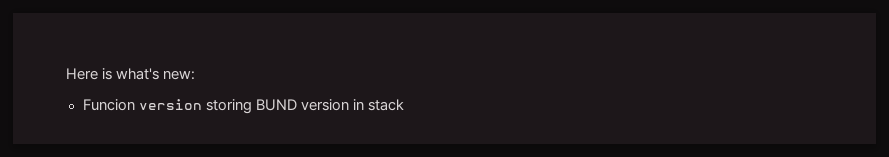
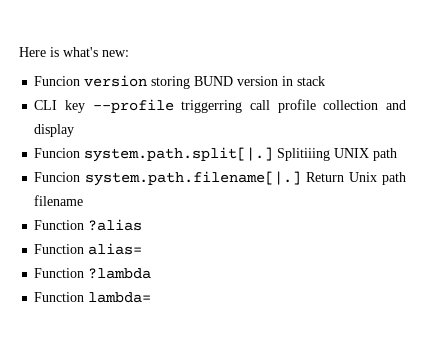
(404, 105) none -> [34,99,406,113] [34,124,75,137] [34,147,398,162] [34,171,406,186] [34,195,84,206] [34,219,143,231] [34,243,143,255] [34,268,152,279] [34,292,152,303] // CLI key --profile triggerring call profile collection and display // Funcion system.path.split[|.] Splitiiing UNIX path // Funcion system.path.filename[|.] Return Unix path filename // Function ?alias // Function alias= // Function ?lambda // Function lambda=

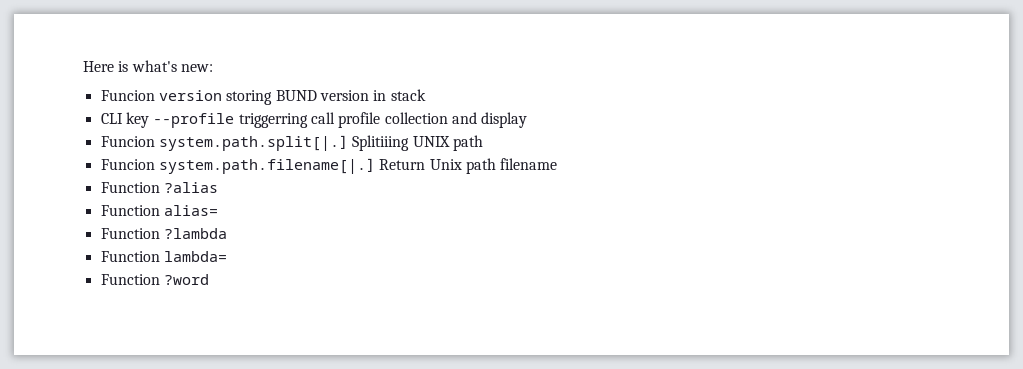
(152, 297) none -> [100,274,209,285] // Function ?word

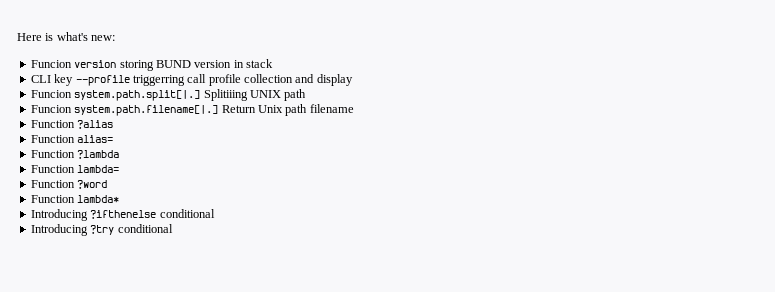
(209, 279) none -> [30,195,120,203] [30,209,215,221] [30,224,173,236] // Function lambda* // Introducing ?ifthenelse conditional // Introducing ?try conditional

